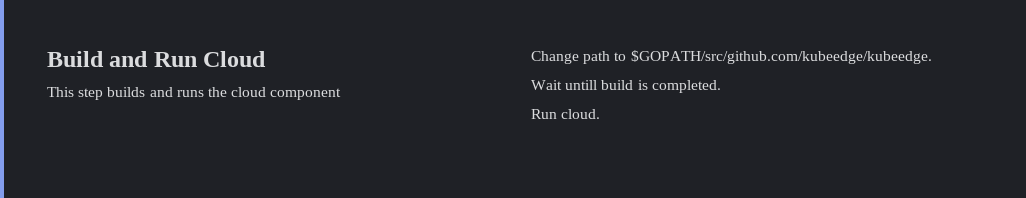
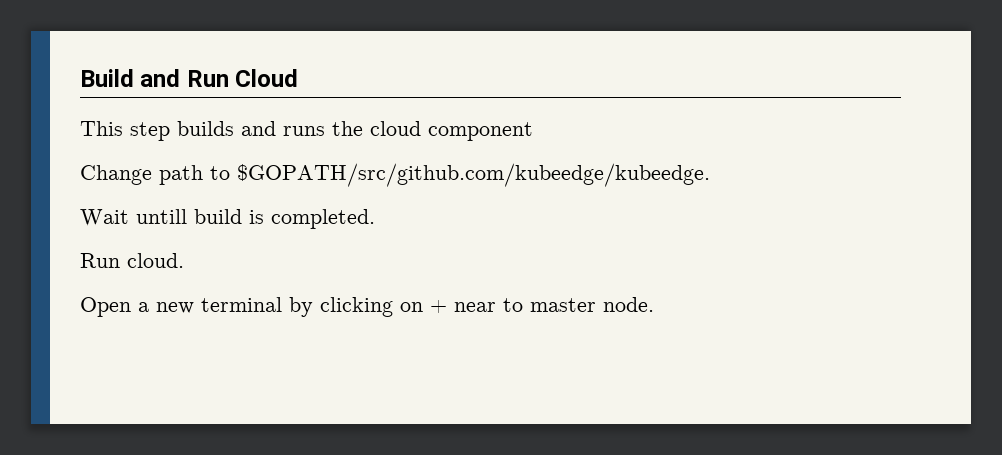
(601, 114) none -> [80,297,654,317] // Open a new terminal by clicking on + near to master node.

